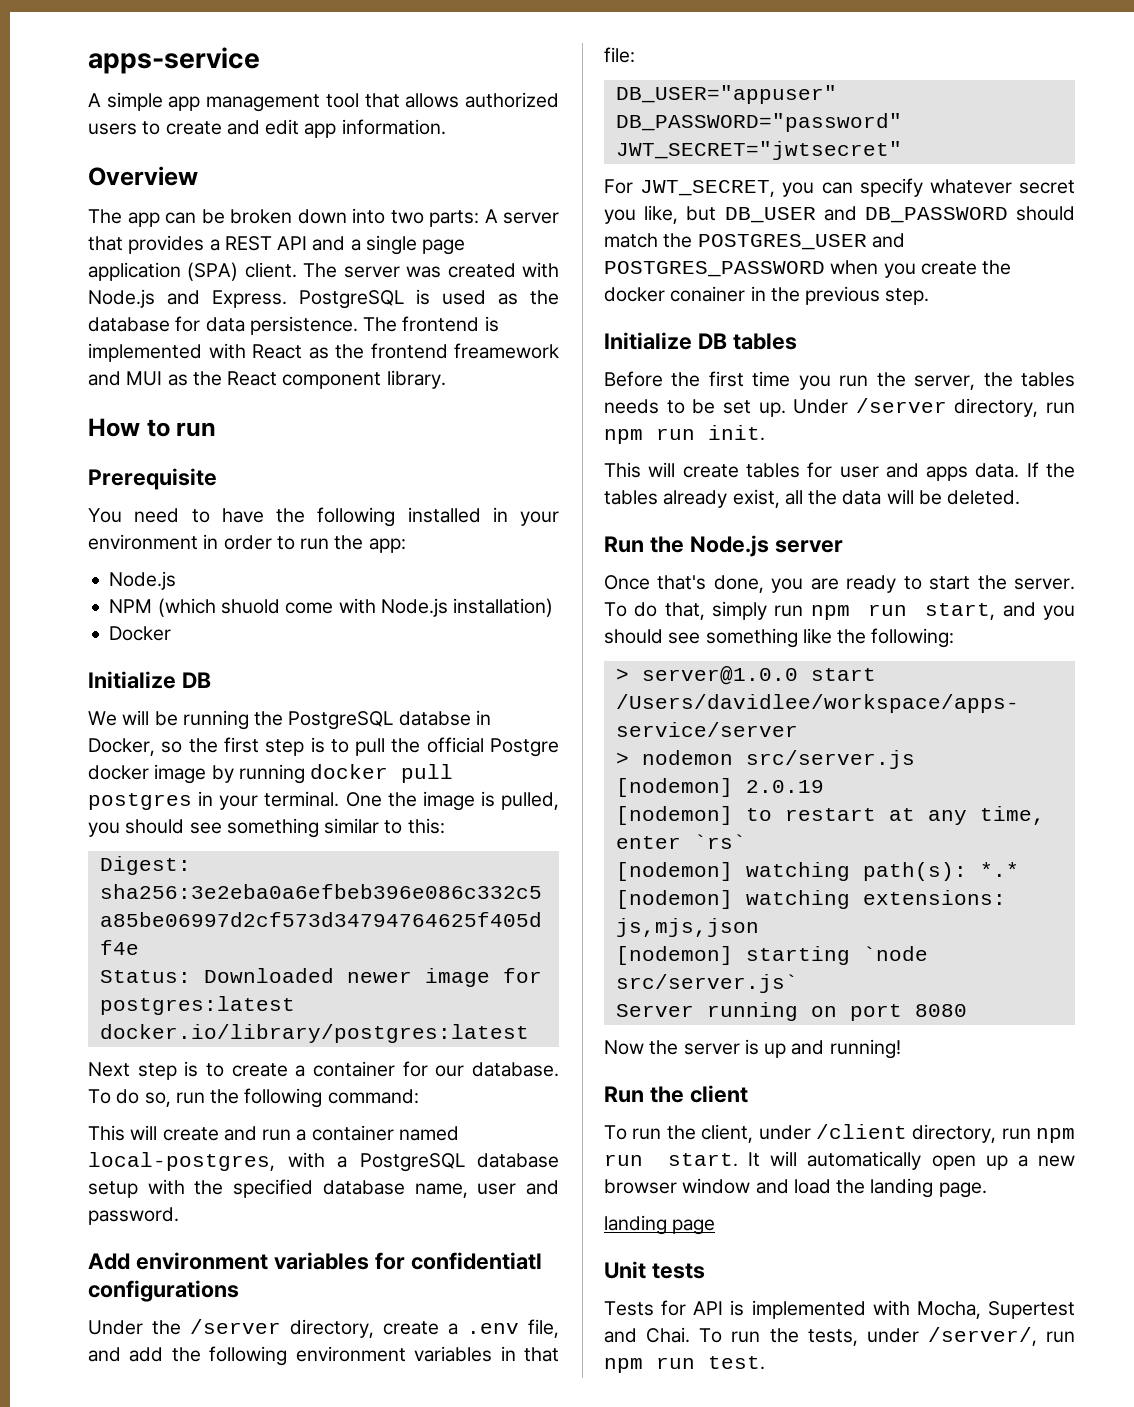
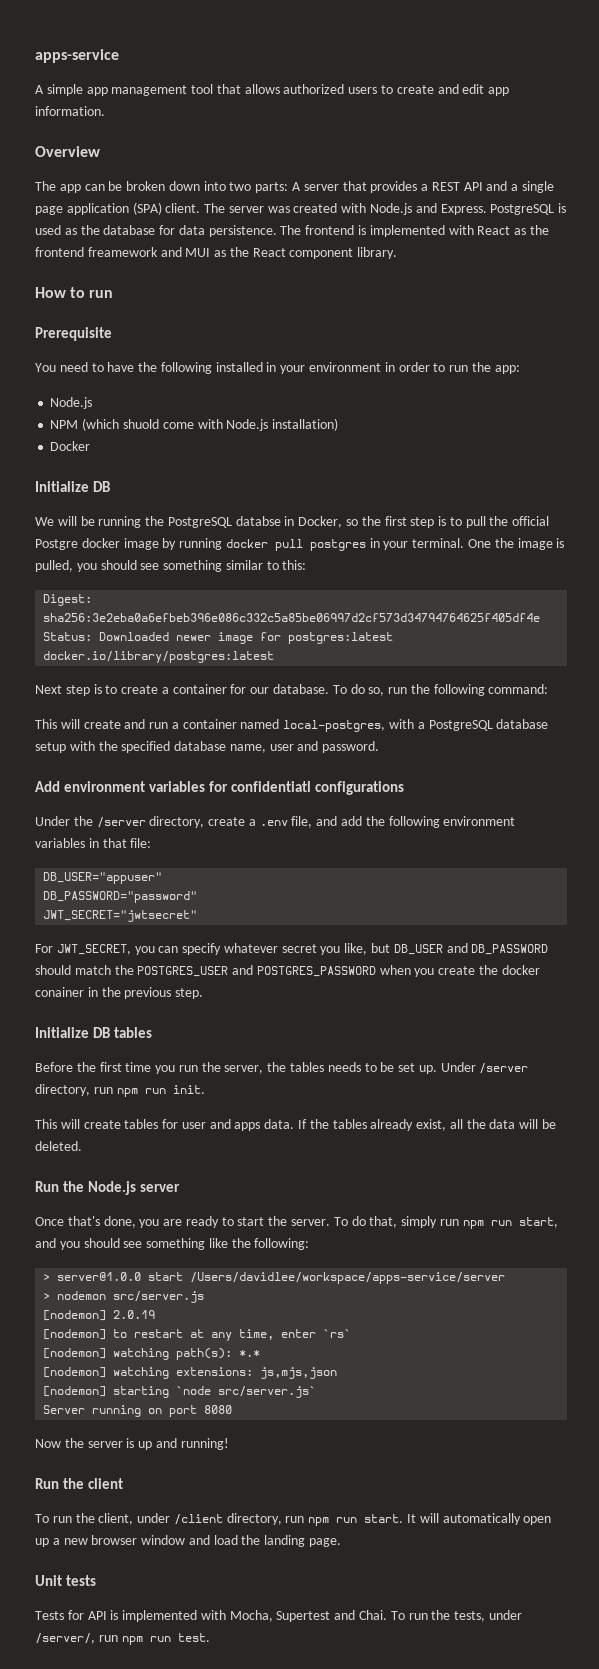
[604,1215,716,1235] // landing page -> (342, 1542) none

